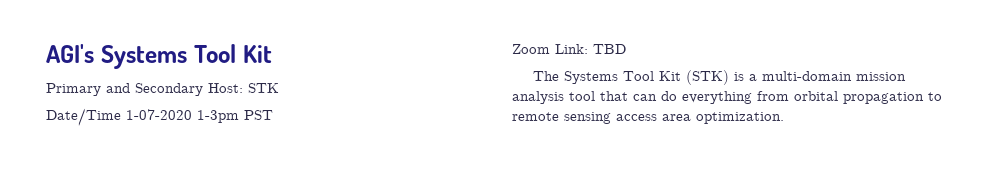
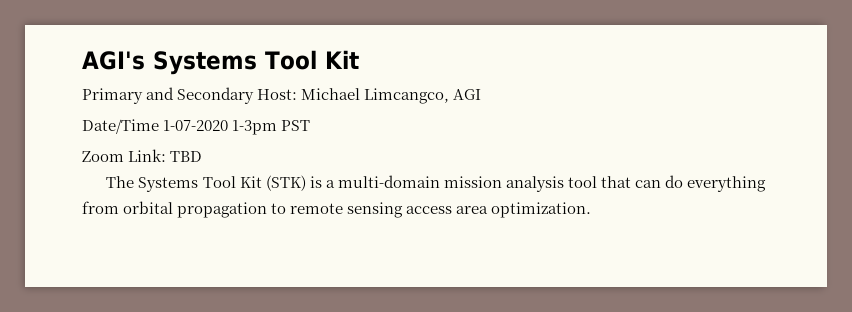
[248,83,279,93] STK -> [301,88,482,104] Michael Limcangco, AGI

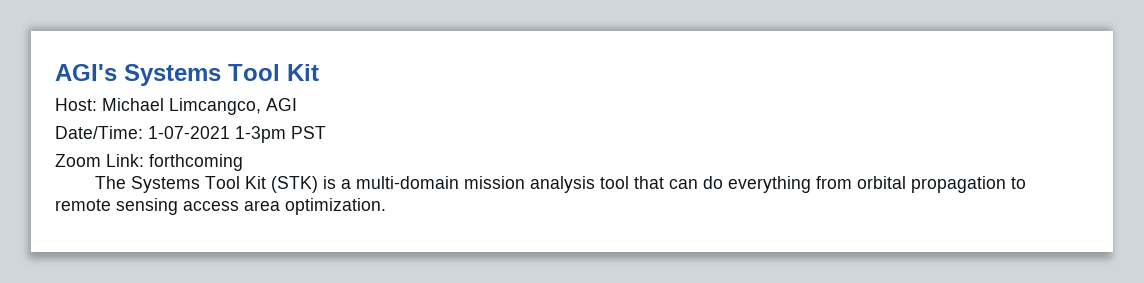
[82,87,255,104] Primary and Secondary -> (319, 72) none
[82,119,229,134] Date/Time 1-07-2020 -> [55,126,230,139] Date/Time: 1-07-2021
[170,151,203,162] TBD -> [149,154,243,171] forthcoming

